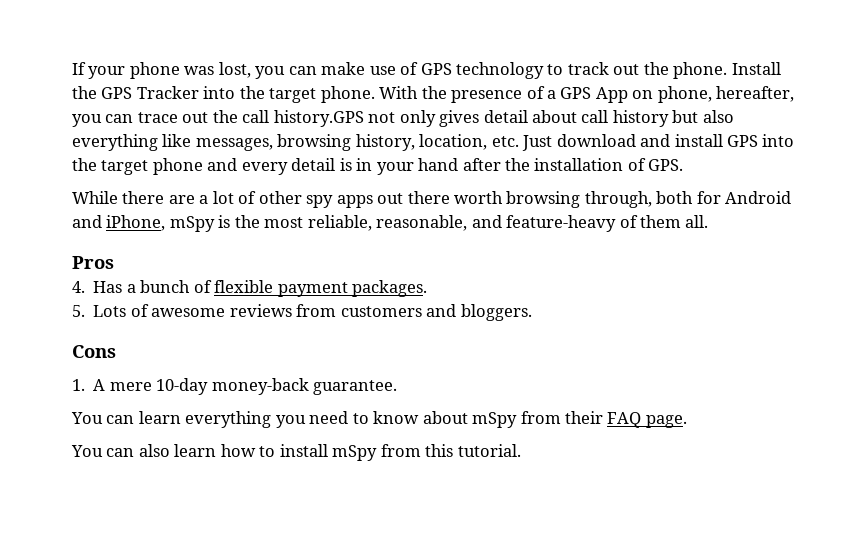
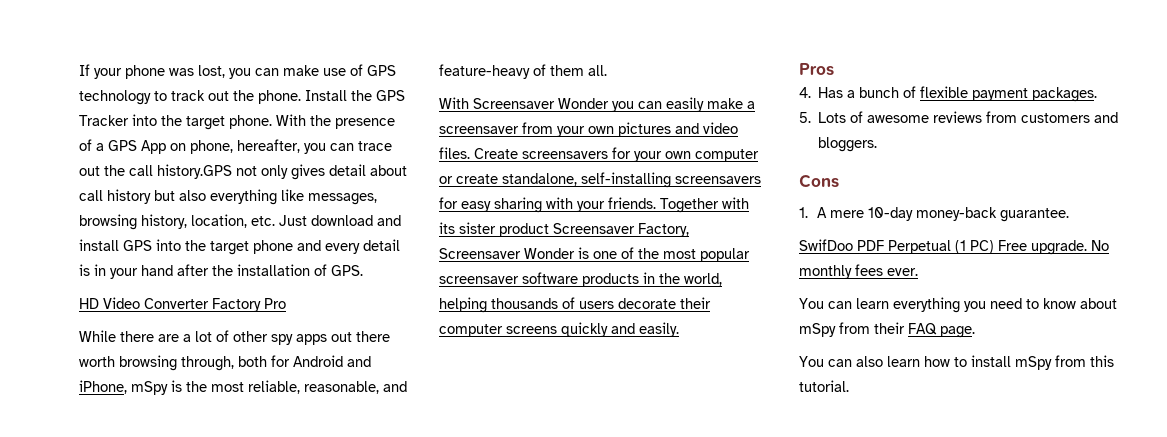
(684, 165) none -> [79,297,286,312] // HD Video Converter Factory Pro
(709, 221) none -> [439,97,755,112] [439,122,738,137] [439,147,759,162] [439,172,761,188] [439,197,749,213] [439,222,689,237] [439,247,750,262] [439,272,722,287] [439,297,711,313] [439,322,679,337] // With Screensaver Wonder you can easily make a screensaver from your own pictures and video files. Create screensavers for your own computer or create standalone, self-installing screensavers for easy sharing with your friends. Together with its sister product Screensaver Factory, Screensaver Wonder is one of the most popular screensaver software products in the world, helping thousands of users decorate their computer screens quickly and easily.
(398, 387) none -> [799,239,1109,255] [799,264,918,279] // SwifDoo PDF Perpetual (1 PC) Free upgrade. No monthly fees ever.

